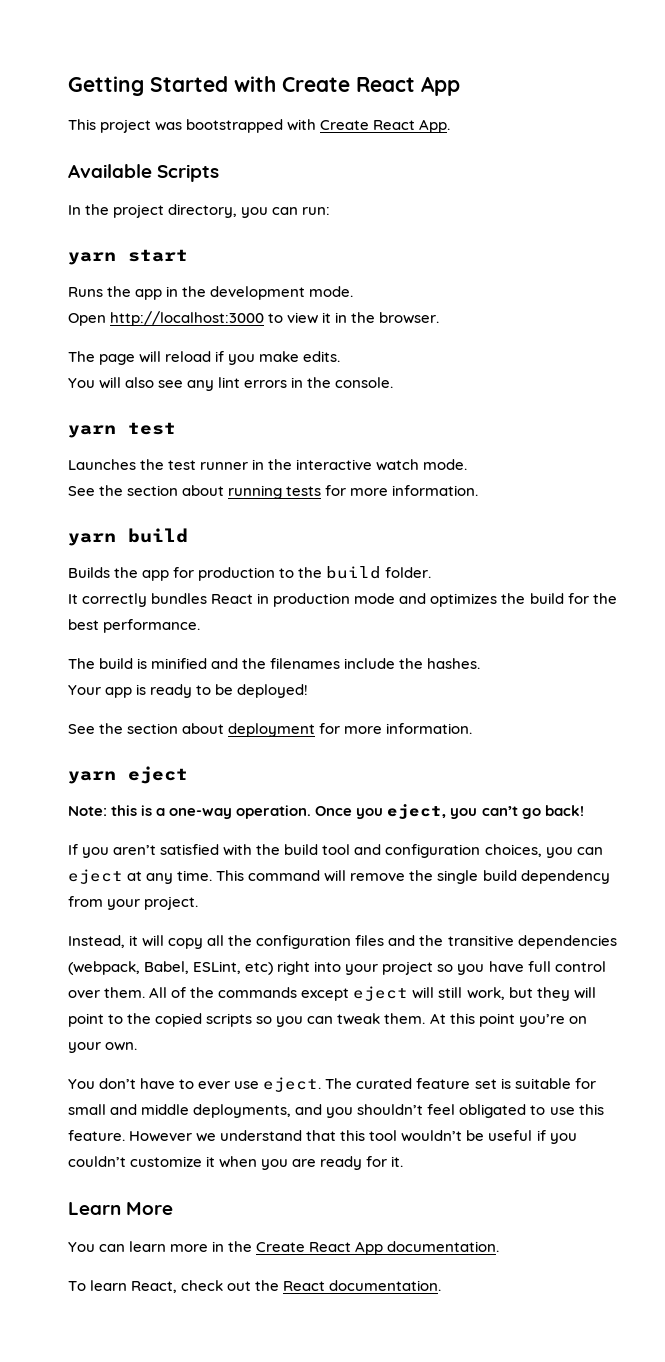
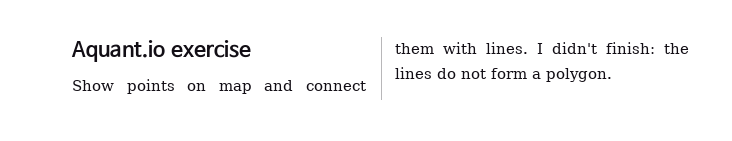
[68,76,460,96] [68,119,451,133] [68,164,220,182] [68,204,331,218] [68,249,188,265] [68,286,354,300] [68,311,440,326] [68,351,341,365] [68,377,394,391] [68,422,176,438] [68,459,468,471] [68,485,479,499] [68,528,188,546] [68,566,432,581] [68,593,617,607] [68,619,201,633] [68,658,481,669] [68,684,309,698] [68,723,473,737] [68,766,188,784] [68,804,584,819] [68,844,603,858] [68,869,610,884] [68,896,199,910] [68,935,617,949] [68,961,606,975] [68,986,596,1001] [68,1013,587,1027] [68,1042,138,1053] [68,1077,596,1092] [68,1104,604,1118] [68,1130,577,1144] [68,1156,404,1170] [68,1202,174,1215] [68,1241,500,1255] [68,1280,442,1293] Getting Started with Create React App // This project was bootstrapped with Create React App. // Available Scripts // In the project directory, you can run: // yarn start // Runs the app in the development mode. // Open http://localhost:3000 to view it in the browser. // The page will reload if you make edits. // You will also see any lint errors in the console. // yarn test // Launches the test runner in the interactive watch mode. // See the section about running tests for more information. // yarn build // Builds the app for production to the build folder. // It correctly bundles React in production mode and optimizes the build for the best performance. // The build is minified and the filenames include the hashes. // Your app is ready to be deployed! // See the section about deployment for more information. // yarn eject // Note: this is a one-way operation. Once you eject, you can’t go back! // If you aren’t satisfied with the build tool and configuration choices, you can eject at any time. This command will remove the single build dependency from your project. // Instead, it will copy all the configuration files and the transitive dependencies (webpack, Babel, ESLint, etc) right into your project so you have full control over them. All of the commands except eject will still work, but they will point to the copied scripts so you can tweak them. At this point you’re on your own. // You don’t have to ever use eject. The curated feature set is suitable for small and middle deployments, and you shouldn’t feel obligated to use this feature. However we understand that this tool wouldn’t be useful if you couldn’t customize it when you are ready for it. // Learn More // You can learn more in the Create React App documentation. // To learn React, check out the React documentation. -> [71,40,251,62] [72,79,366,94] [395,42,689,54] [395,67,612,82] Aquant.io exercise // Show points on map and connect them with lines. I didn't finish: the lines do not form a polygon.

